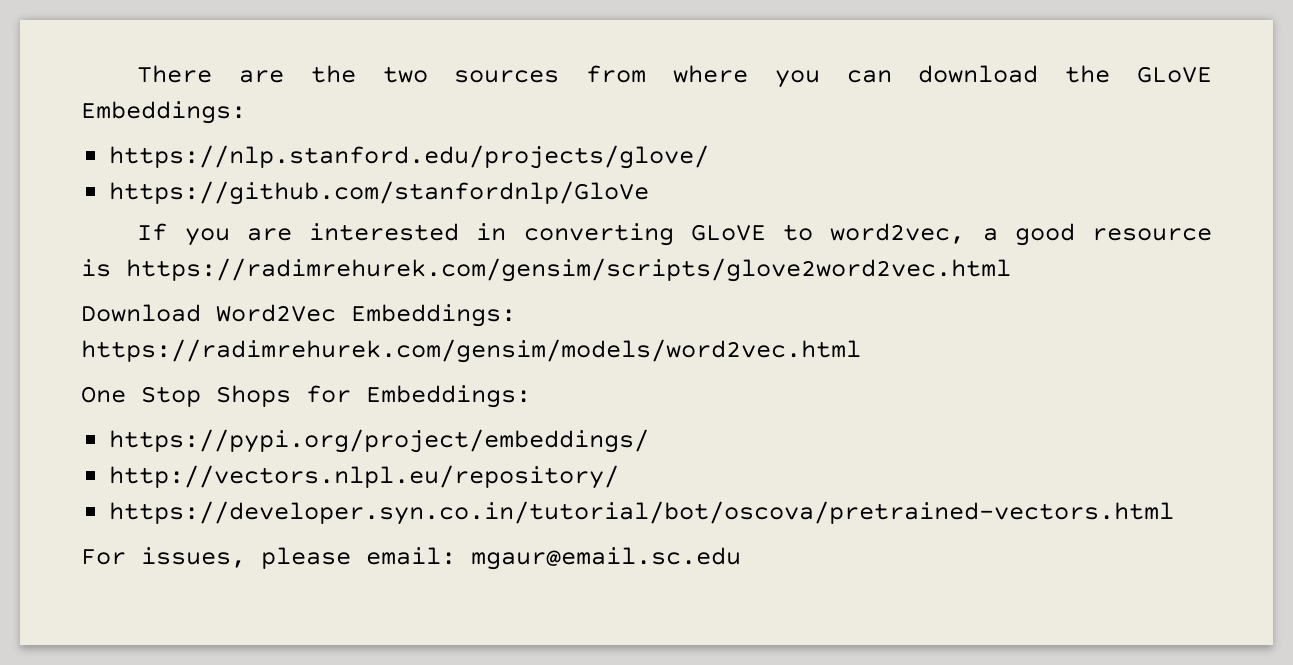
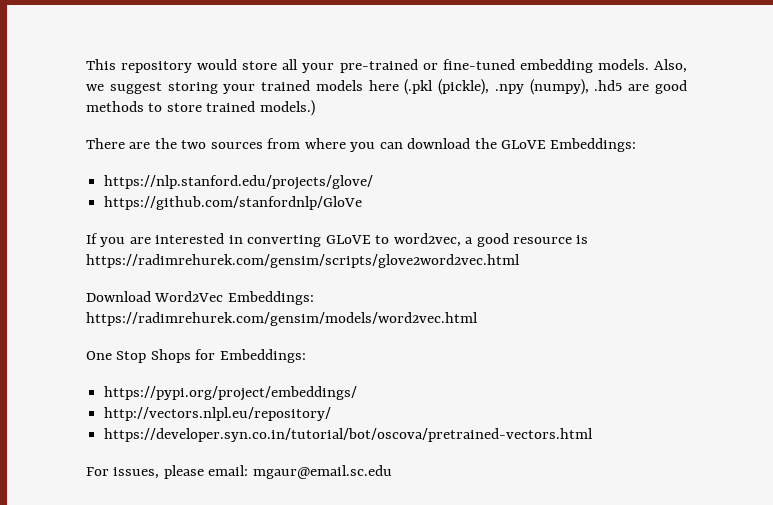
(137, 74) none -> [86,59,687,73] [86,79,687,95] [86,100,315,116] This repository would store all your pre-trained or fine-tuned embedding models. Also, we suggest storing your trained models here (.pkl (pickle), .npy (numpy), .hd5 are good methods to store trained models.) //

